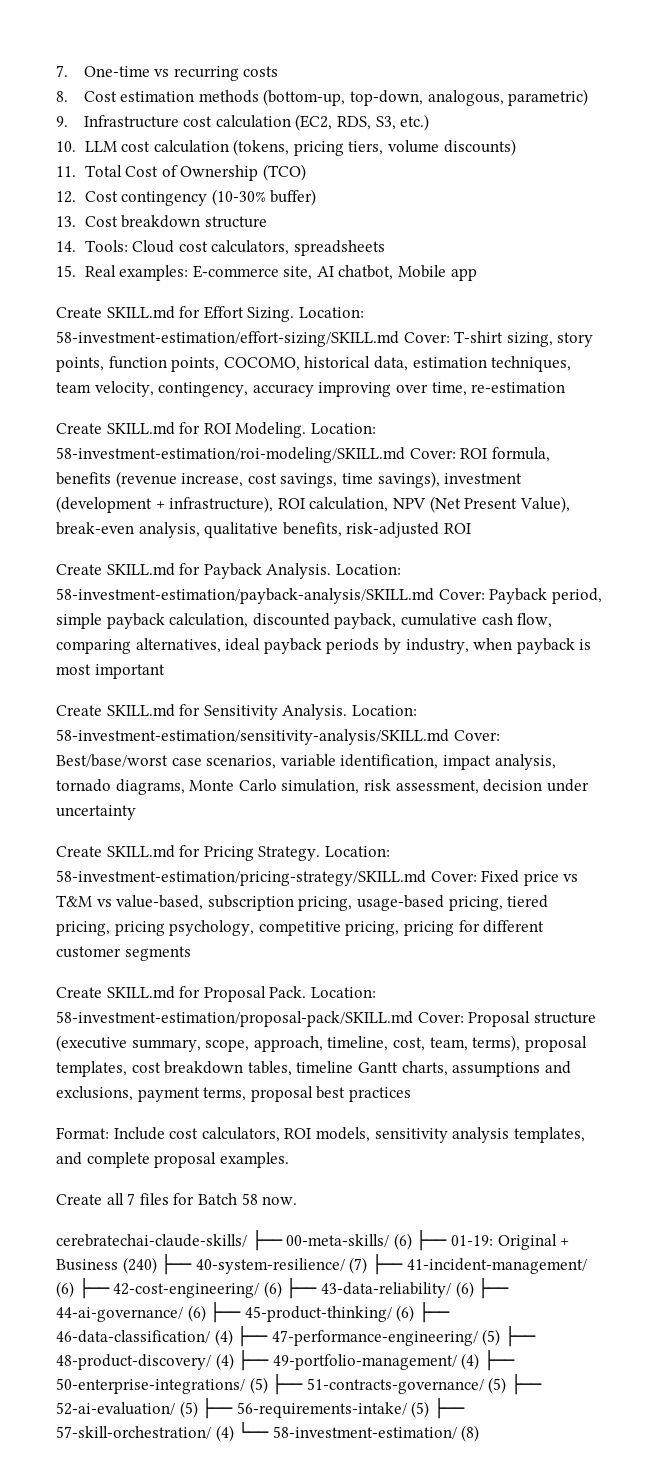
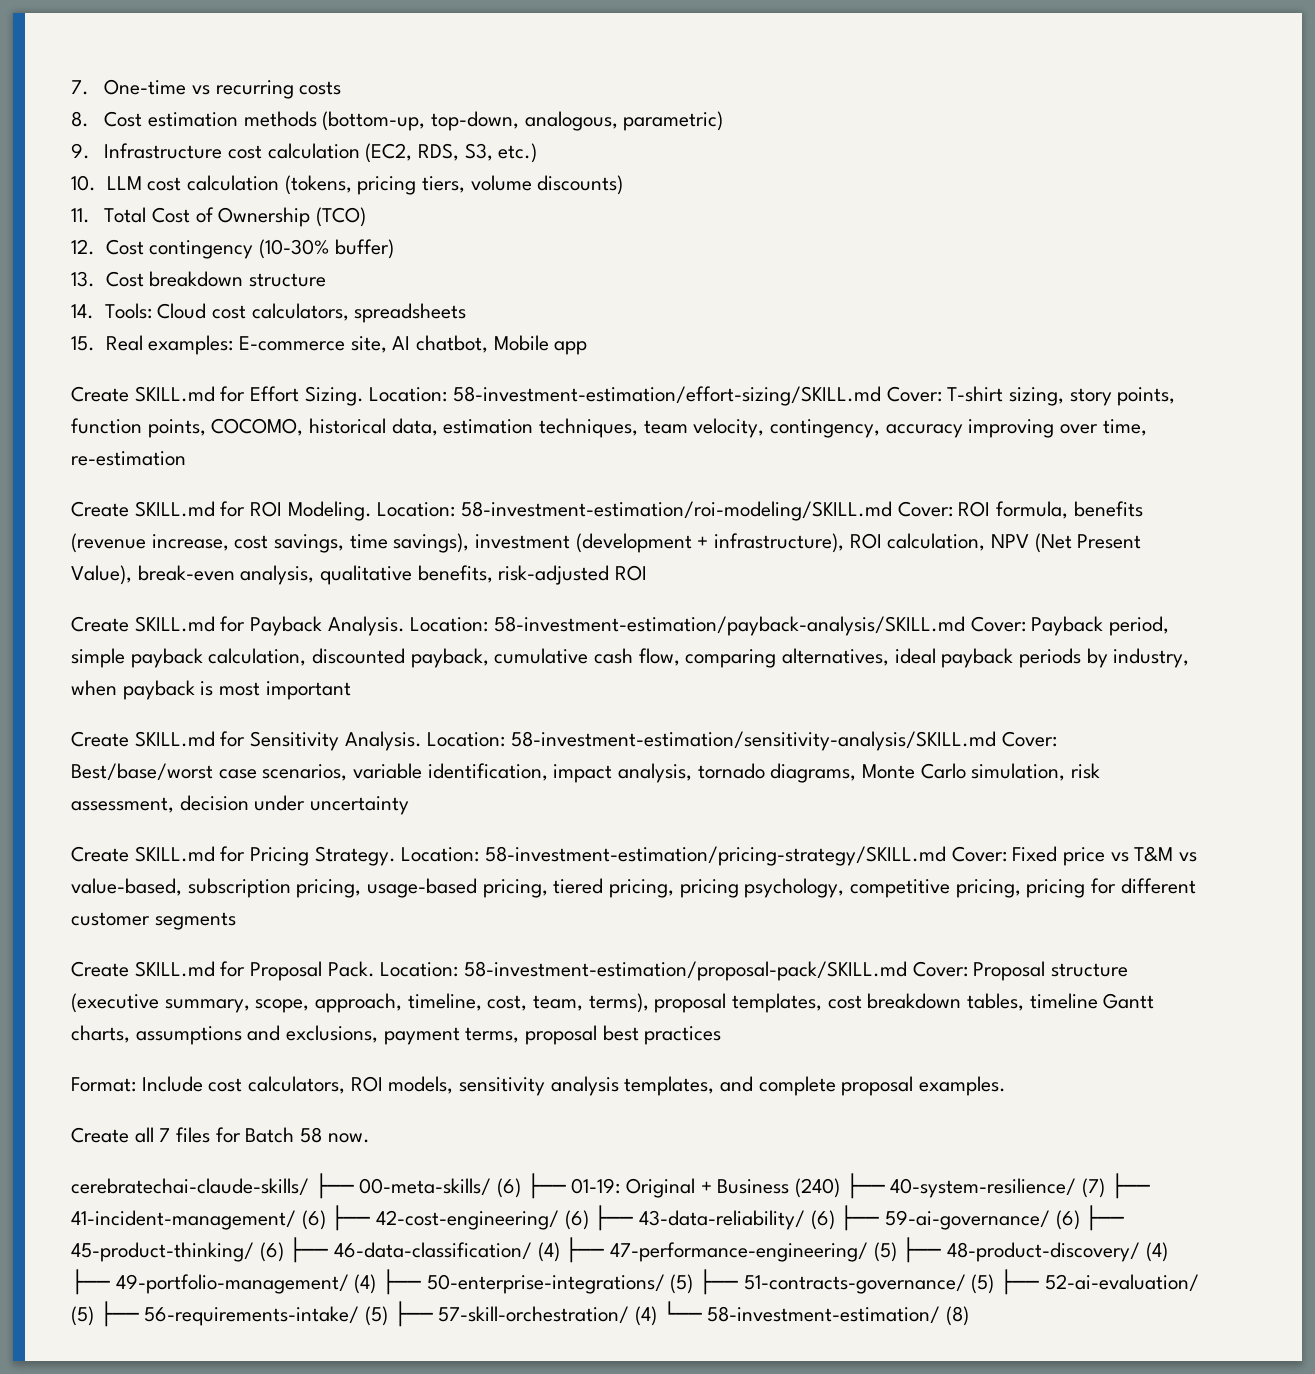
[56,1307,183,1322] 44-ai-governance/ -> [885,1210,1051,1230] 59-ai-governance/

